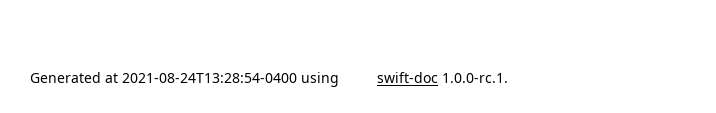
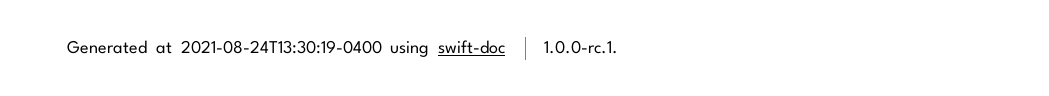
[122,73,297,83] 2021-08-24T13:28:54-0400 -> [180,40,382,54] 2021-08-24T13:30:19-0400

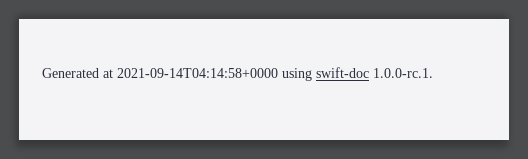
[180,40,382,54] 2021-08-24T13:30:19-0400 -> [117,68,278,78] 2021-09-14T04:14:58+0000

